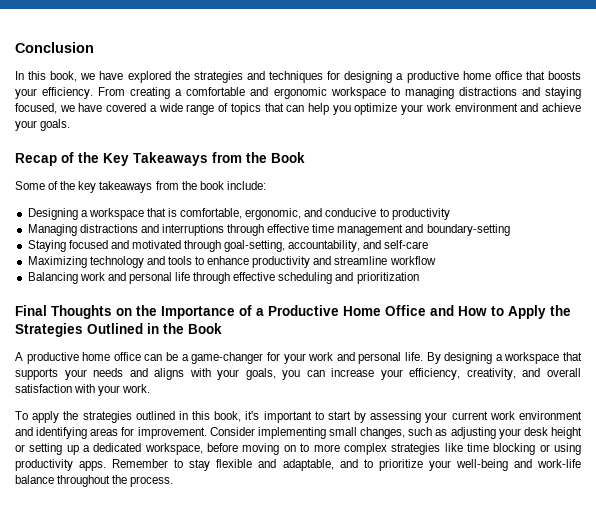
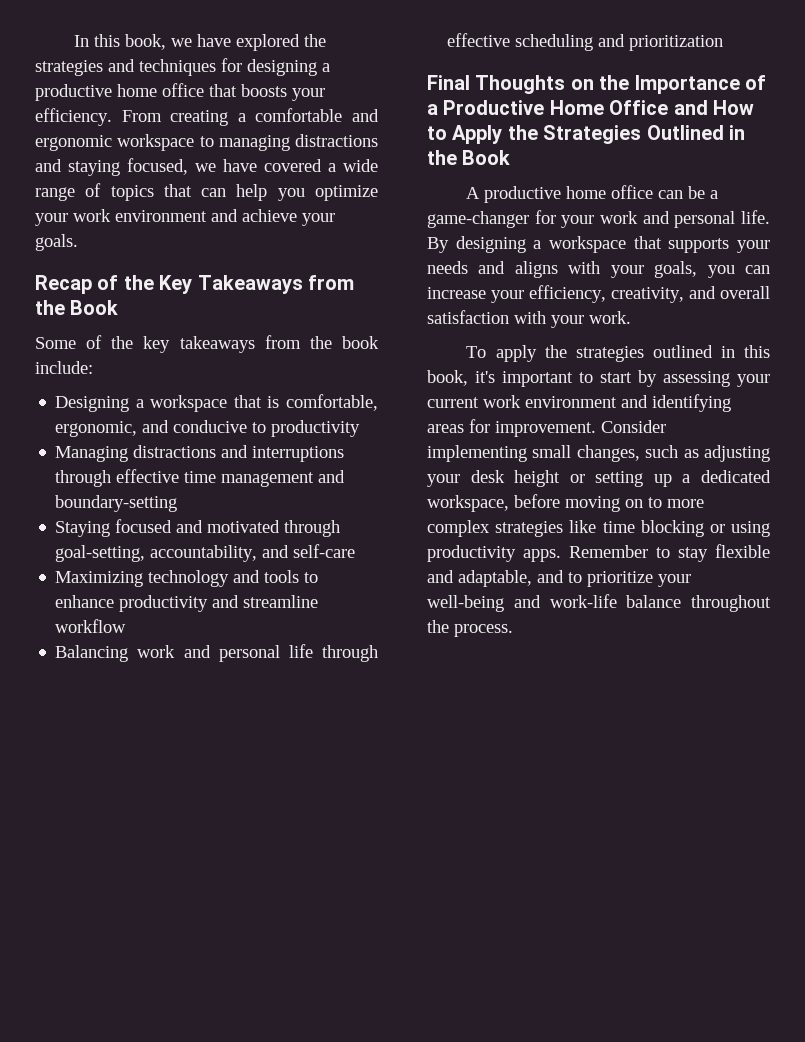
[15,42,94,53] Conclusion // -> (74, 41) none

